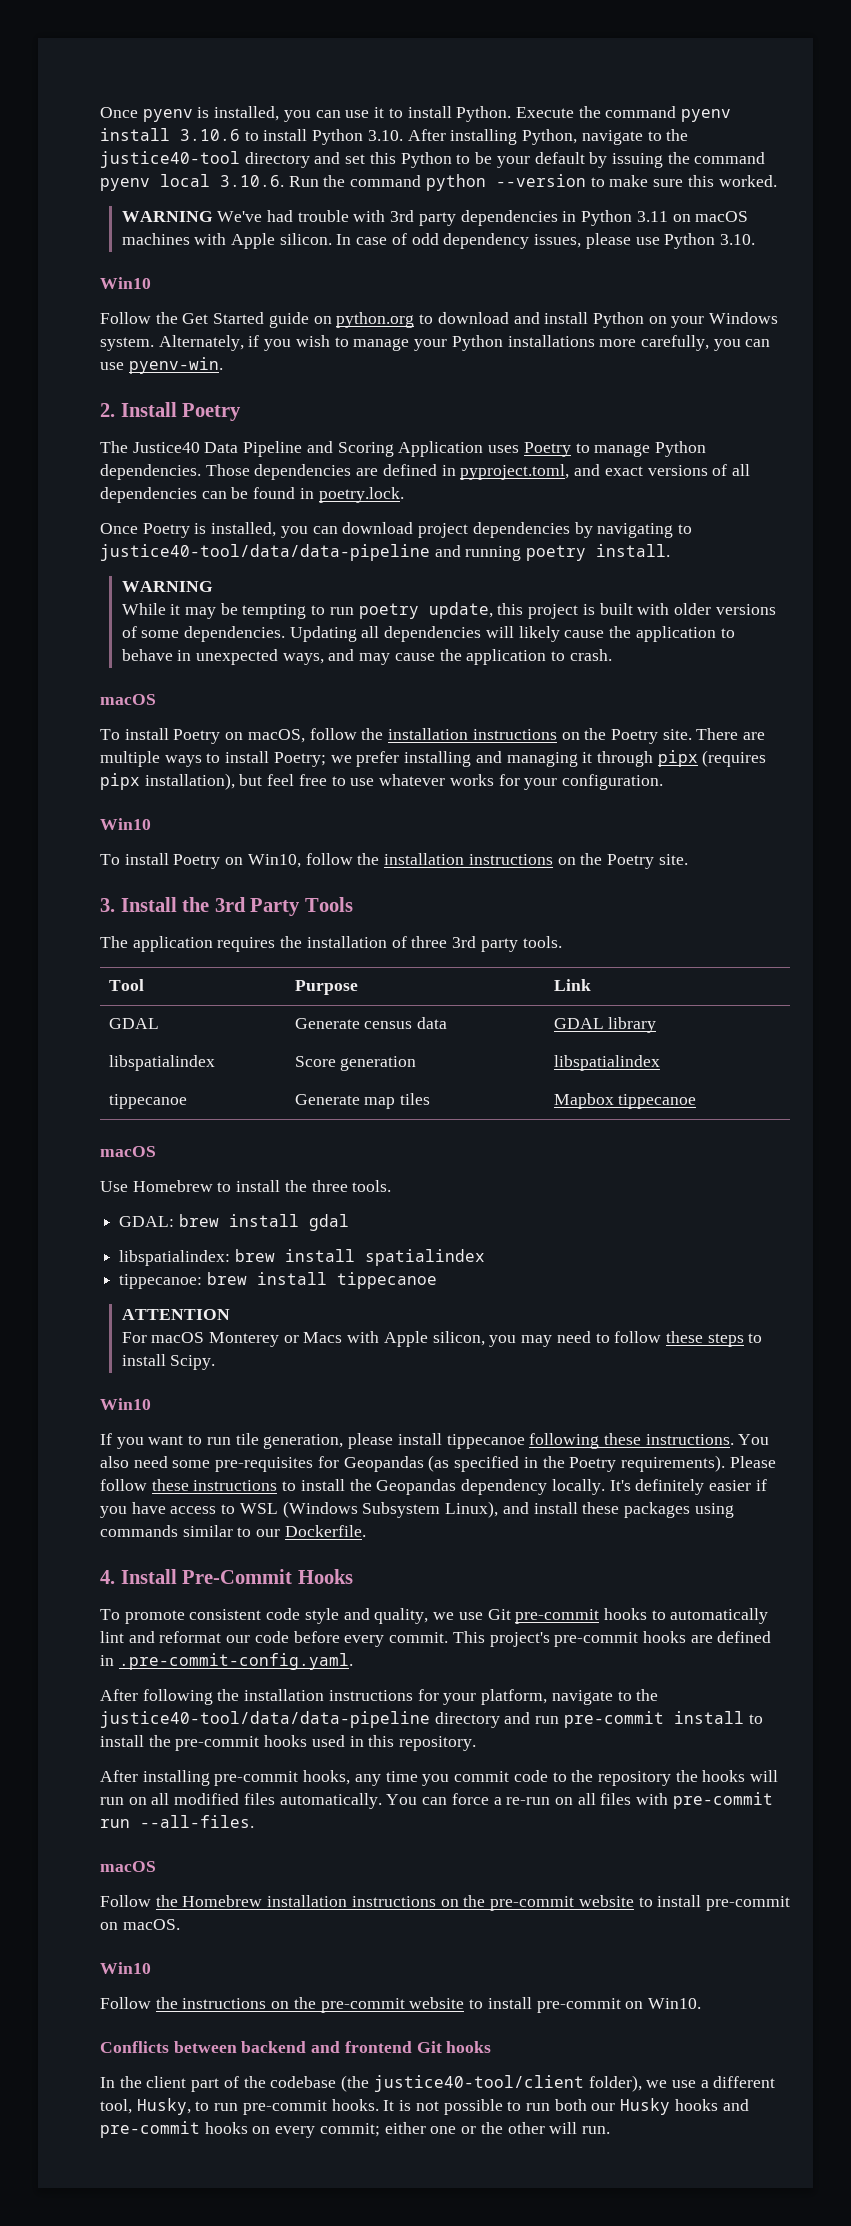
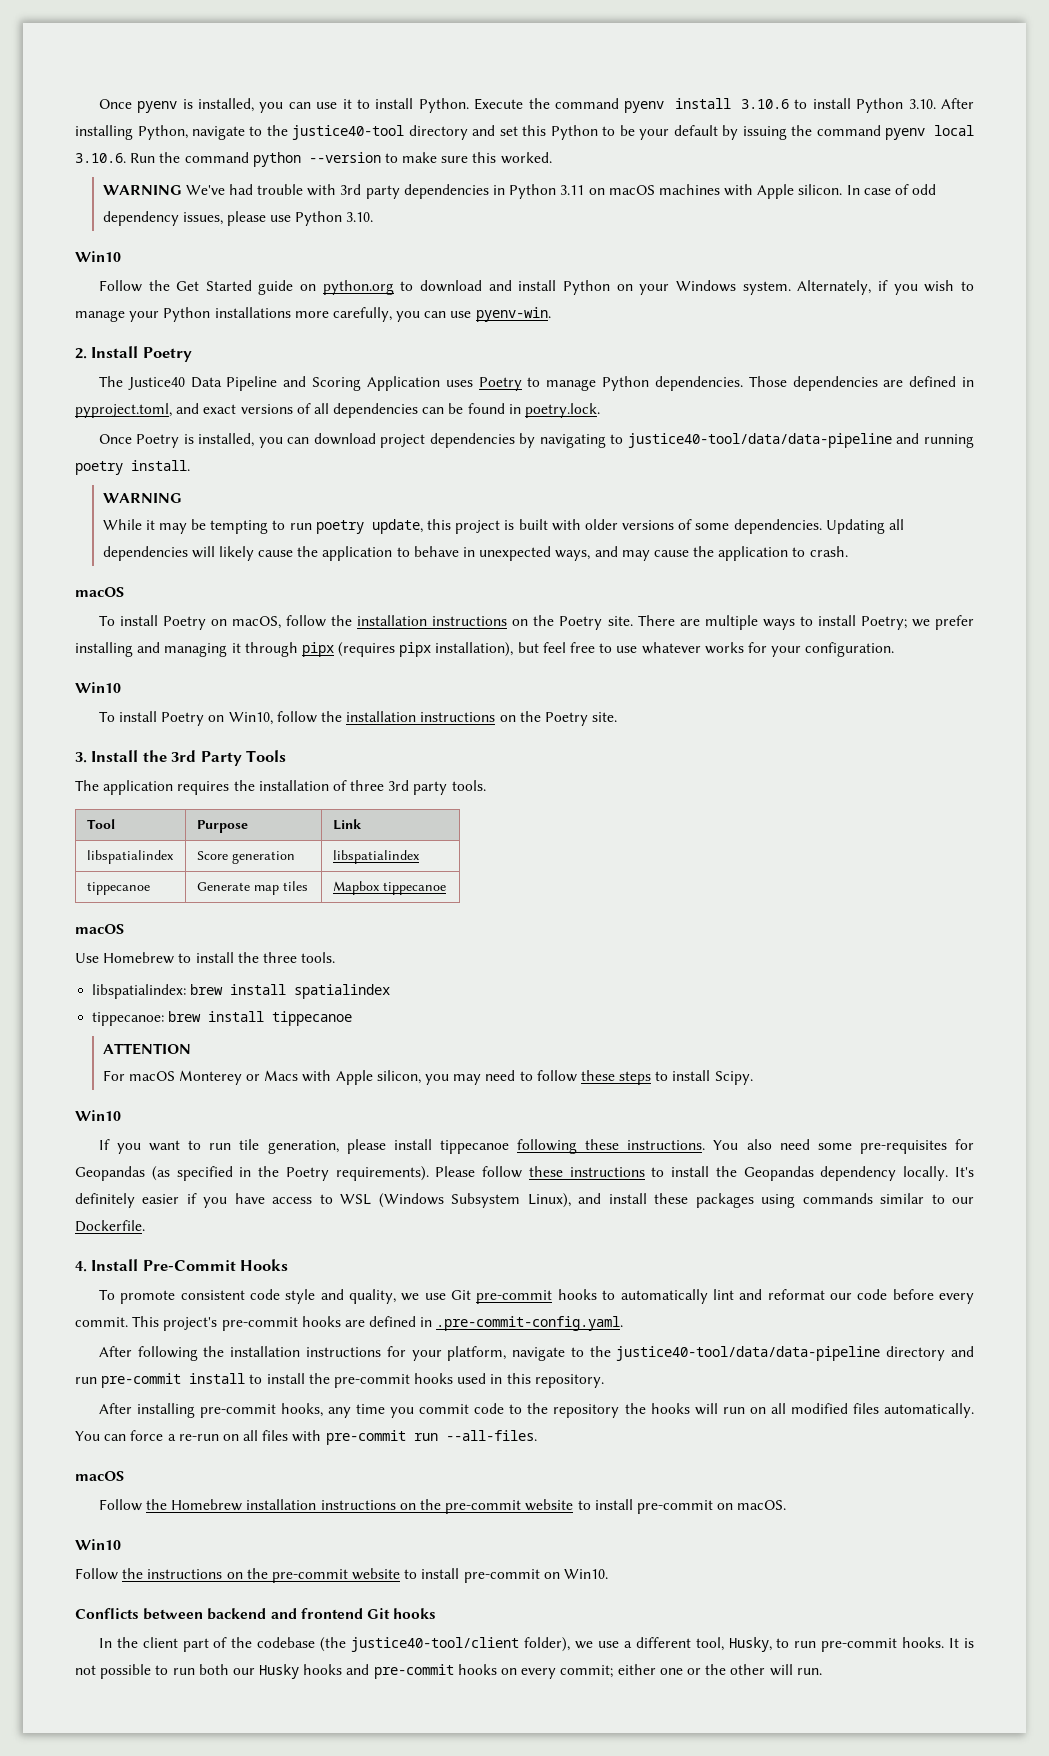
[108,1018,159,1029] [294,1017,447,1029] [553,1017,657,1033] // GDAL | Generate census data | GDAL library -> (362, 824) none
[119,1214,349,1231] // GDAL: brew install gdal -> (336, 957) none

